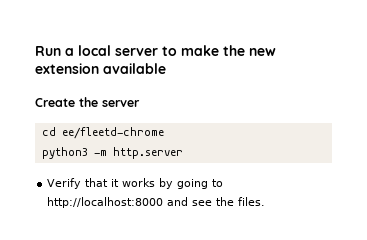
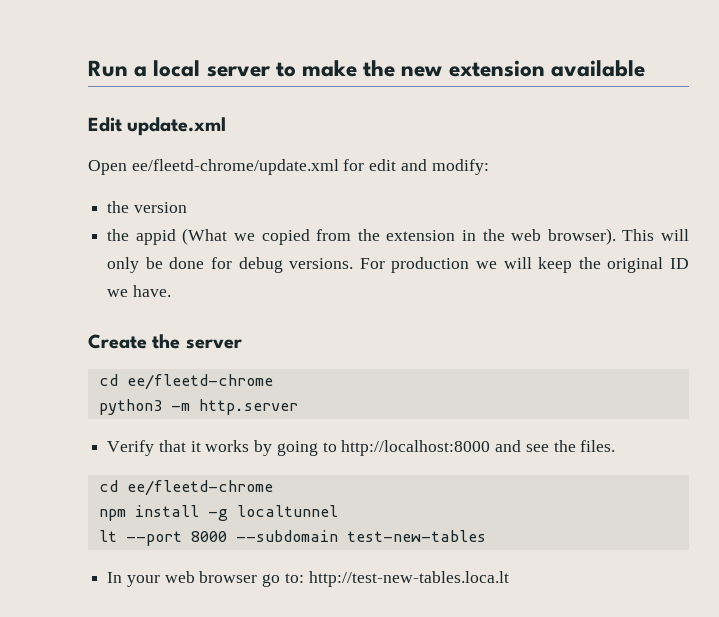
(166, 68) none -> [88,117,227,136] [88,159,489,175] [107,201,187,213] [107,228,689,245] [107,257,689,273] [107,285,171,297] // Edit update.xml // Open ee/fleetd-chrome/update.xml for edit and modify: // the version // the appid (What we copied from the extension in the web browser). This will only be done for debug versions. For production we will keep the original ID we have.
(266, 201) none -> [98,480,273,496] [98,505,338,521] [98,530,486,546] [107,571,509,587] // cd ee/fleetd-chrome // npm install -g localtunnel // lt --port 8000 --subdomain test-new-tables // In your web browser go to: http://test-new-tables.loca.lt

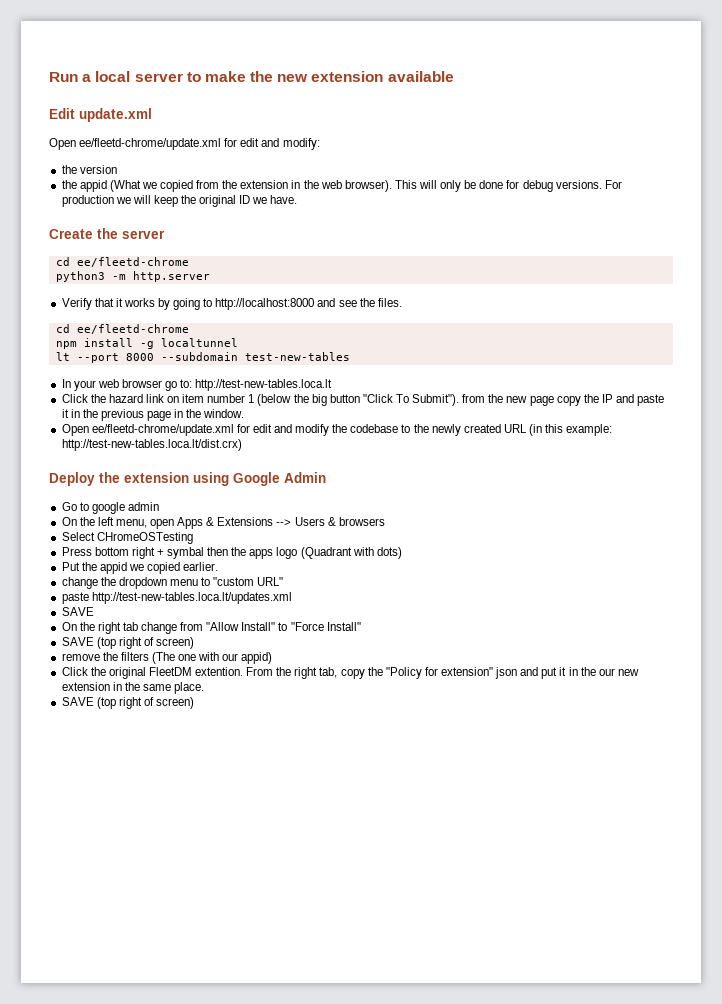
(509, 579) none -> [61,394,665,406] [61,409,245,421] [61,424,613,436] [61,439,242,451] [49,472,326,486] [61,502,159,514] [61,517,385,529] [61,532,193,544] [61,547,402,559] [61,562,219,574] [61,577,284,589] [61,592,292,604] [61,607,94,616] [61,622,361,634] [61,637,195,649] [61,652,273,664] [61,667,639,679] [61,682,205,694] [61,697,195,709] // Click the hazard link on item number 1 (below the big button "Click To Submit"). from the new page copy the IP and paste it in the previous page in the window. // Open ee/fleetd-chrome/update.xml for edit and modify the codebase to the newly created URL (in this example: http://test-new-tables.loca.lt/dist.crx) // Deploy the extension using Google Admin // Go to google admin // On the left menu, open Apps & Extensions --> Users & browsers // Select CHromeOSTesting // Press bottom right + symbal then the apps logo (Quadrant with dots) // Put the appid we copied earlier. // change the dropdown menu to "custom URL" // paste http://test-new-tables.loca.lt/updates.xml // SAVE // On the right tab change from "Allow Install" to "Force Install" // SAVE (top right of screen) // remove the filters (The one with our appid) // Click the original FleetDM extention. From the right tab, copy the "Policy for extension" json and put it in the our new extension in the same place. // SAVE (top right of screen)

